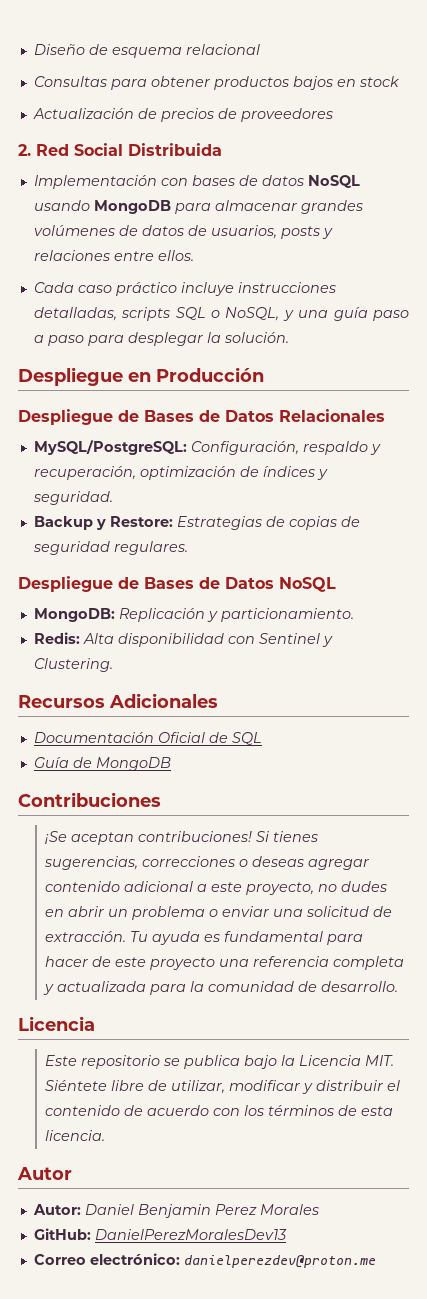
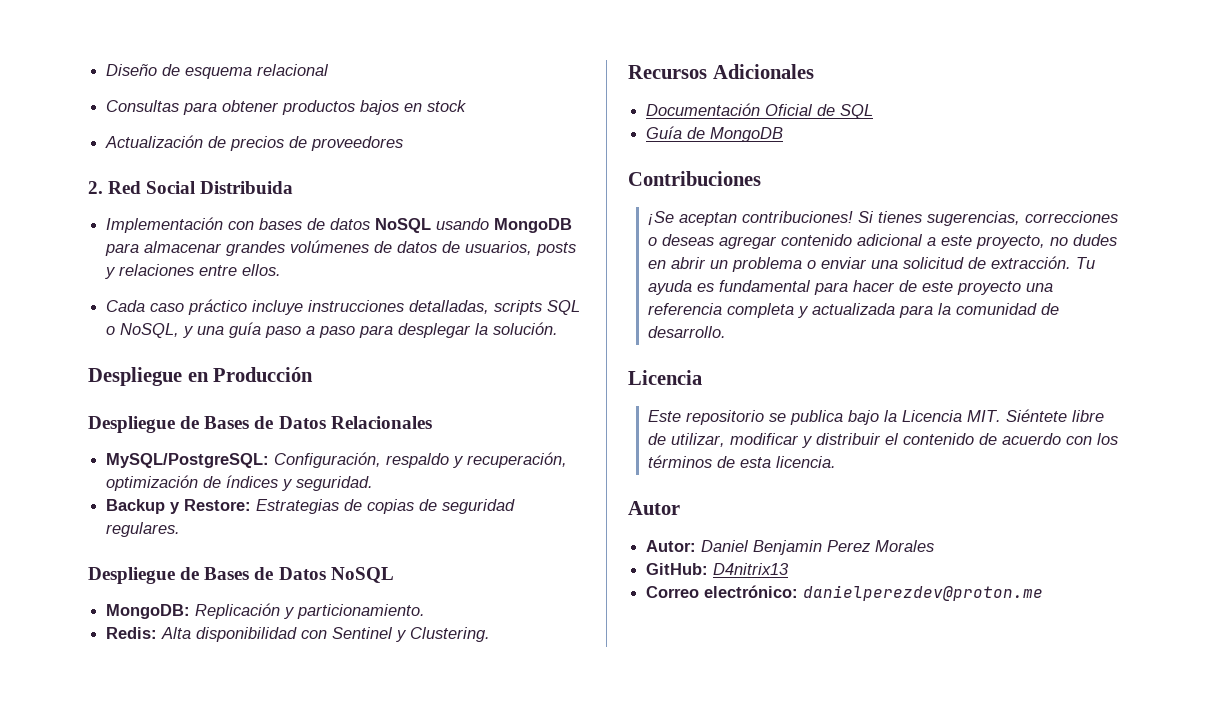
[94,1229,287,1240] DanielPerezMoralesDev13 -> [713,563,790,575] D4nitrix13

